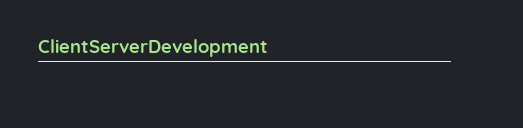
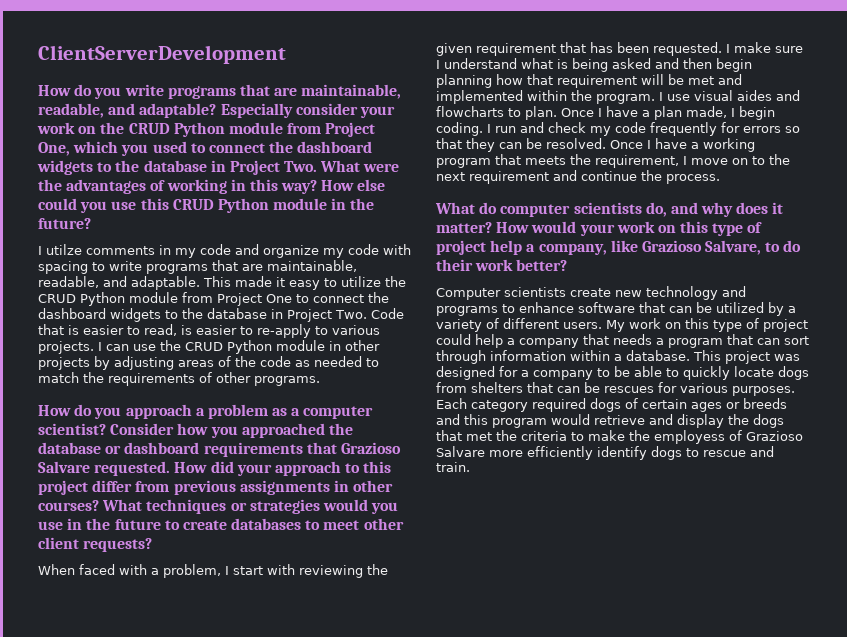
(268, 48) none -> [38,84,402,99] [38,103,395,118] [37,122,376,137] [38,141,373,156] [37,160,400,175] [38,179,386,194] [38,198,375,213] [38,218,91,229] [38,244,411,258] [38,260,357,274] [38,276,406,290] [38,292,389,306] [38,308,404,322] [38,324,380,338] [38,340,380,354] [38,356,379,370] [38,372,320,386] [38,404,374,419] [38,423,353,438] [38,442,401,457] [38,461,392,476] [38,480,394,495] [38,499,399,514] [38,518,404,530] [38,537,153,552] [38,564,388,578] [436,42,803,56] [436,58,752,72] [436,74,742,88] [436,90,800,104] [436,106,775,120] [436,122,800,136] [436,138,755,152] [436,154,790,168] [436,170,720,184] [435,202,784,217] [436,221,763,236] [436,240,802,255] [436,259,568,271] [436,286,746,300] [436,302,796,316] [436,318,808,332] [436,334,809,348] [436,350,800,364] [436,366,809,380] [436,382,795,396] [436,398,787,412] [436,414,784,428] [436,430,803,444] [436,446,774,460] [436,462,470,472] // How do you write programs that are maintainable, readable, and adaptable? Especially consider your work on the CRUD Python module from Project One, which you used to connect the dashboard widgets to the database in Project Two. What were the advantages of working in this way? How else could you use this CRUD Python module in the future? // I utilze comments in my code and organize my code with spacing to write programs that are maintainable, readable, and adaptable. This made it easy to utilize the CRUD Python module from Project One to connect the dashboard widgets to the database in Project Two. Code that is easier to read, is easier to re-apply to various projects. I can use the CRUD Python module in other projects by adjusting areas of the code as needed to match the requirements of other programs. // How do you approach a problem as a computer scientist? Consider how you approached the database or dashboard requirements that Grazioso Salvare requested. How did your approach to this project differ from previous assignments in other courses? What techniques or strategies would you use in the future to create databases to meet other client requests? // When faced with a problem, I start with reviewing the given requirement that has been requested. I make sure I understand what is being asked and then begin planning how that requirement will be met and implemented within the program. I use visual aides and flowcharts to plan. Once I have a plan made, I begin coding. I run and check my code frequently for errors so that they can be resolved. Once I have a working program that meets the requirement, I move on to the next requirement and continue the process. // What do computer scientists do, and why does it matter? How would your work on this type of project help a company, like Grazioso Salvare, to do their work better? // Computer scientists create new technology and programs to enhance software that can be utilized by a variety of different users. My work on this type of project could help a company that needs a program that can sort through information within a database. This project was designed for a company to be able to quickly locate dogs from shelters that can be rescues for various purposes. Each category required dogs of certain ages or breeds and this program would retrieve and display the dogs that met the criteria to make the employess of Grazioso Salvare more efficiently identify dogs to rescue and train.

